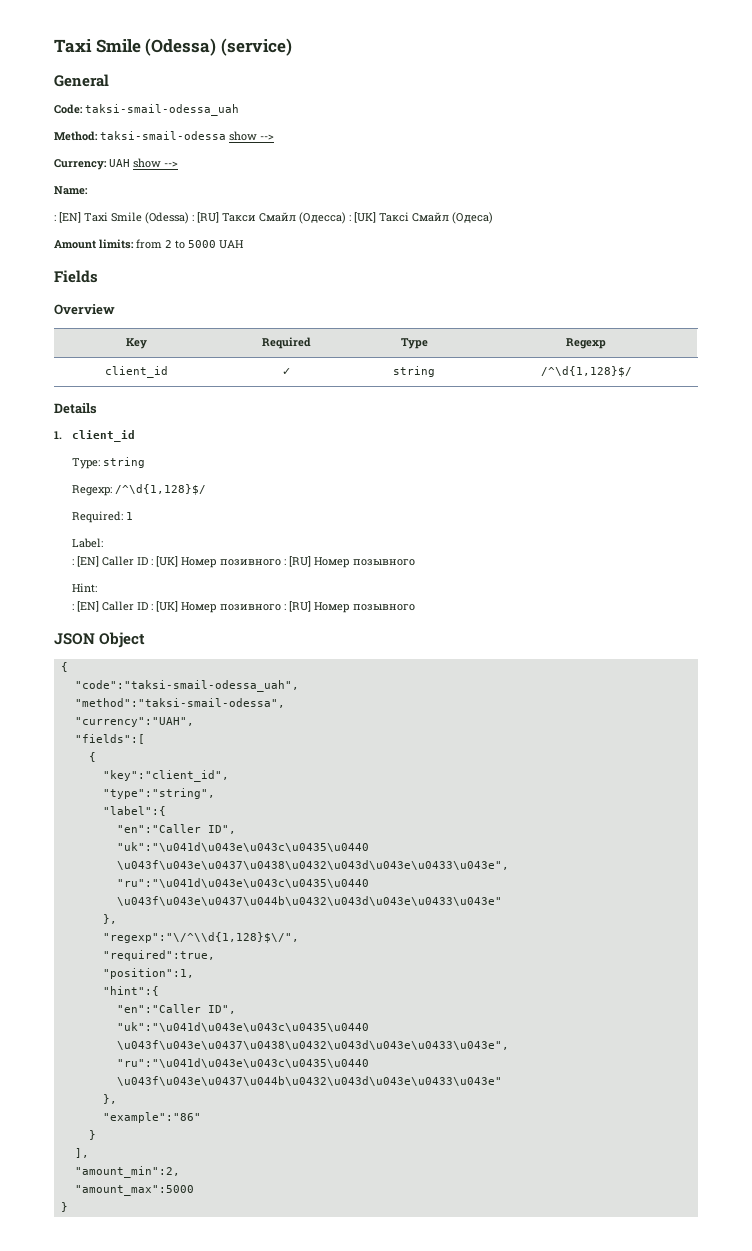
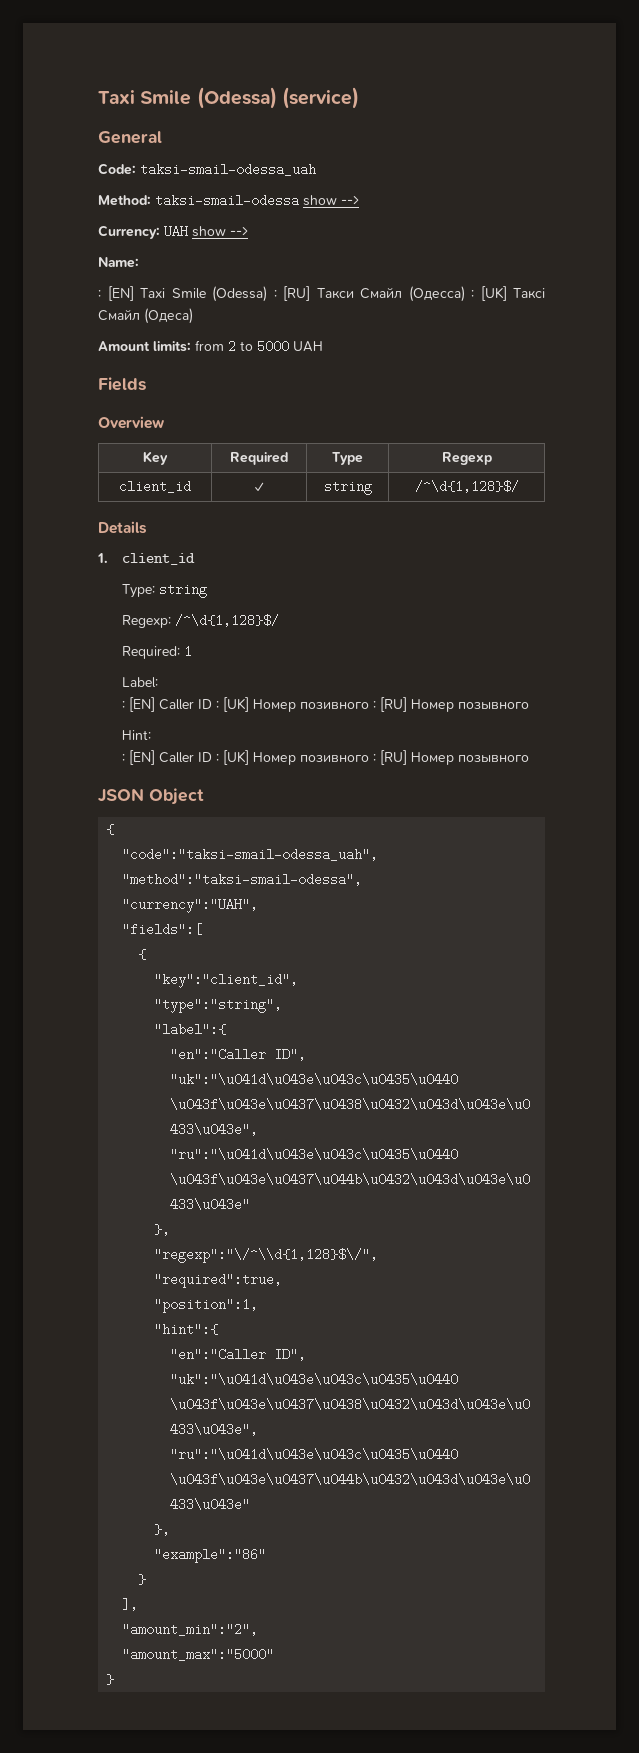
[74,1166,180,1178] [74,1185,194,1196] "amount_min":2, // "amount_max":5000 -> [122,1623,259,1636] [122,1648,275,1661] "amount_min":"2", // "amount_max":"5000"

